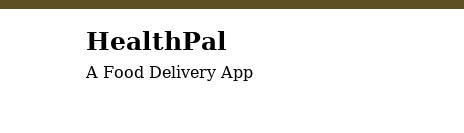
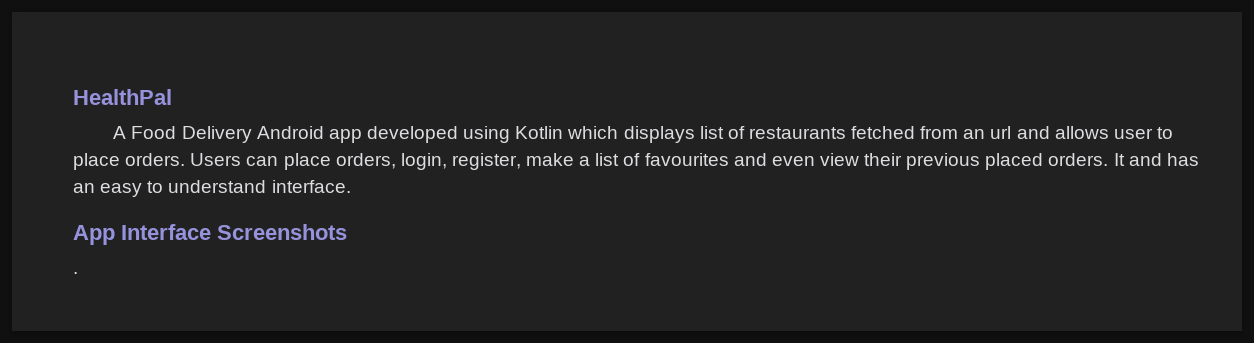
[219,66,253,81] App -> [256,126,1173,143] [73,153,1199,170] [73,180,351,197] [73,224,347,245] [73,272,78,274] Android app developed using Kotlin which displays list of restaurants fetched from an url and allows user to place orders. Users can place orders, login, register, make a list of favourites and even view their previous placed orders. It and has an easy to understand interface. // App Interface Screenshots // .

